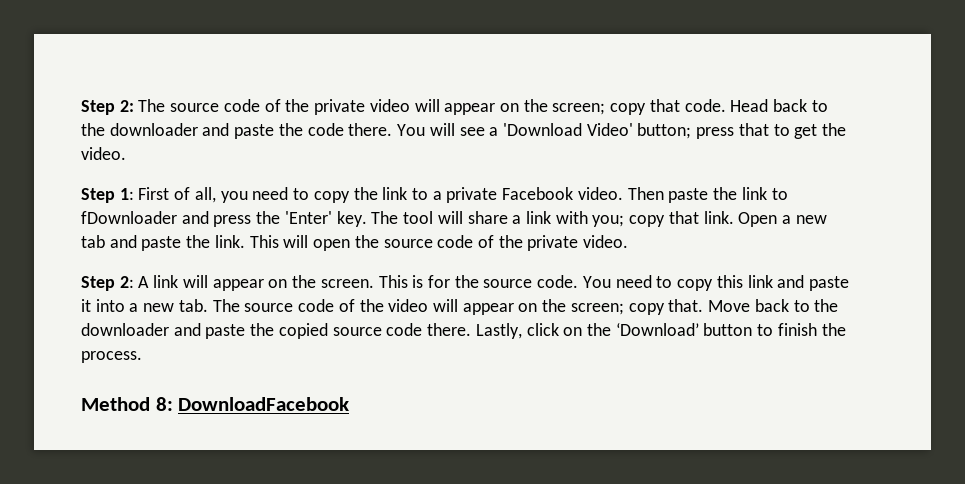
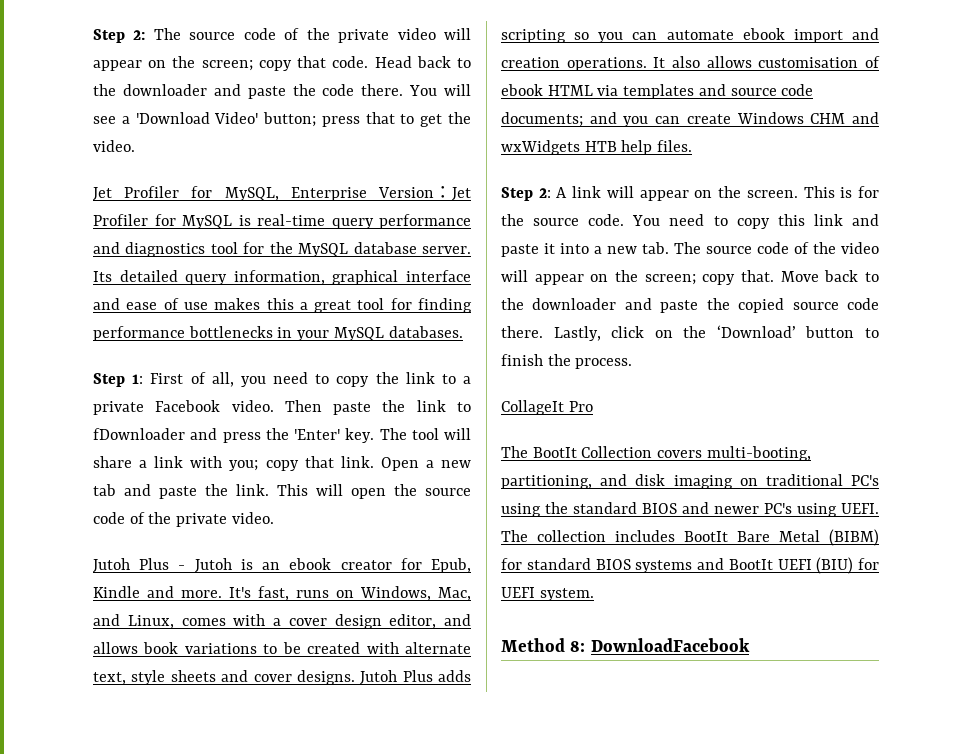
(126, 153) none -> [93,186,471,201] [93,214,471,229] [93,242,472,257] [93,270,471,285] [93,298,473,313] [93,326,463,341] // Jet Profiler for MySQL, Enterprise Version：Jet Profiler for MySQL is real-time query performance and diagnostics tool for the MySQL database server. Its detailed query information, graphical interface and ease of use makes this a great tool for finding performance bottlenecks in your MySQL databases.
(629, 241) none -> [93,558,471,573] [93,586,471,601] [93,614,471,629] [93,642,472,654] [93,670,471,685] [501,28,879,43] [501,56,880,71] [501,84,814,99] [501,112,879,127] [501,140,693,155] // Jutoh Plus - Jutoh is an ebook creator for Epub, Kindle and more. It's fast, runs on Windows, Mac, and Linux, comes with a cover design editor, and allows book variations to be created with alternate text, style sheets and cover designs. Jutoh Plus adds scripting so you can automate ebook import and creation operations. It also allows customisation of ebook HTML via templates and source code documents; and you can create Windows CHM and wxWidgets HTB help files.
(142, 357) none -> [501,400,593,415] [501,446,811,461] [501,474,879,489] [501,502,879,517] [501,529,879,546] [501,557,879,574] [501,587,594,601] // CollageIt Pro // The BootIt Collection covers multi-booting, partitioning, and disk imaging on traditional PC's using the standard BIOS and newer PC's using UEFI. The collection includes BootIt Bare Metal (BIBM) for standard BIOS systems and BootIt UEFI (BIU) for UEFI system.

